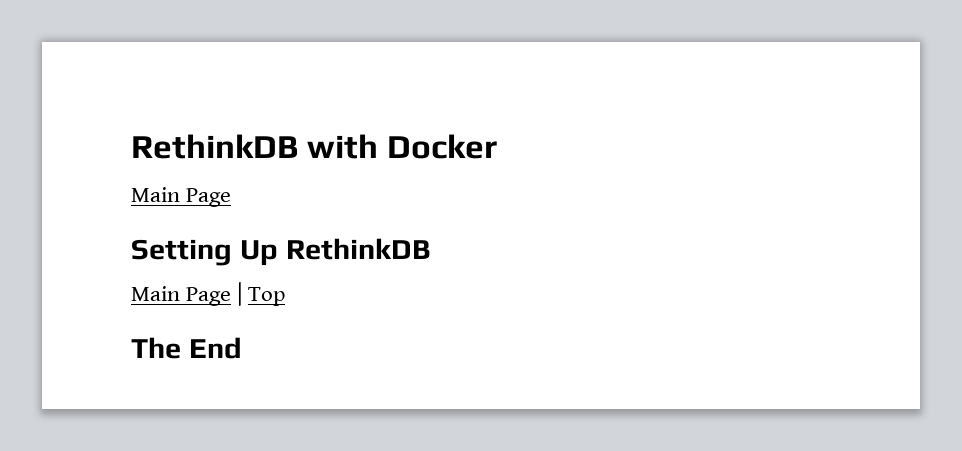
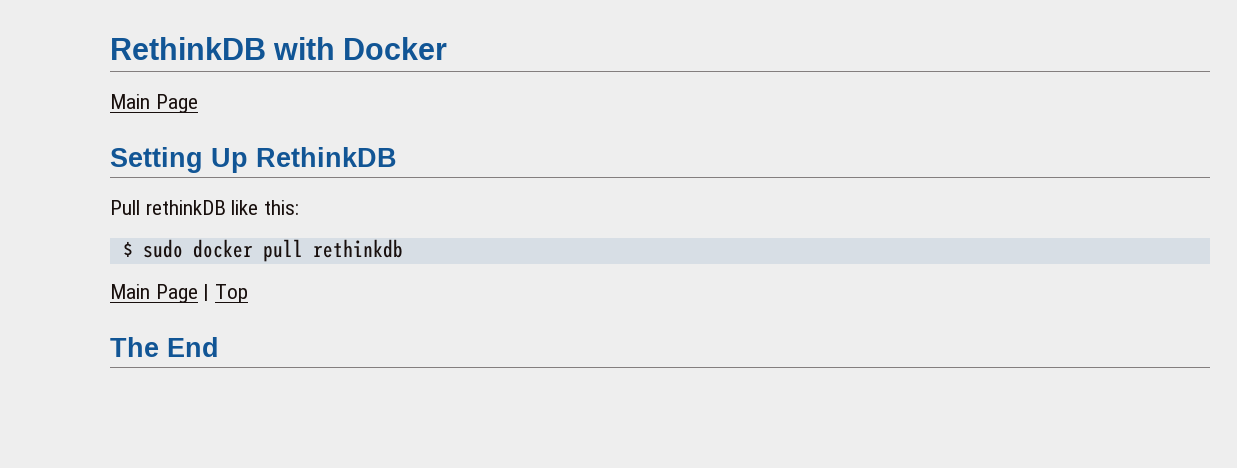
(430, 249) none -> [110,200,300,215] [122,239,403,262] // Pull rethinkDB like this: // $ sudo docker pull rethinkdb

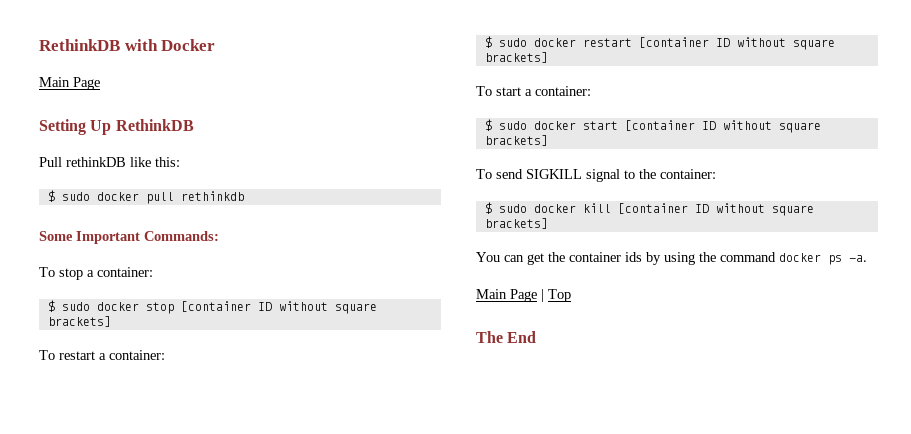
(403, 248) none -> [39,231,219,244] [39,267,153,280] [47,300,377,314] [47,316,111,327] [39,350,165,360] [484,36,835,50] [484,52,548,63] [476,86,591,96] [484,119,821,133] [484,135,548,146] [476,169,716,182] [484,202,814,216] [484,218,548,229] [476,252,867,265] // Some Important Commands: // To stop a container: // $ sudo docker stop [container ID without square brackets] // To restart a container: // $ sudo docker restart [container ID without square brackets] // To start a container: // $ sudo docker start [container ID without square brackets] // To send SIGKILL signal to the container: // $ sudo docker kill [container ID without square brackets] // You can get the container ids by using the command docker ps -a.

